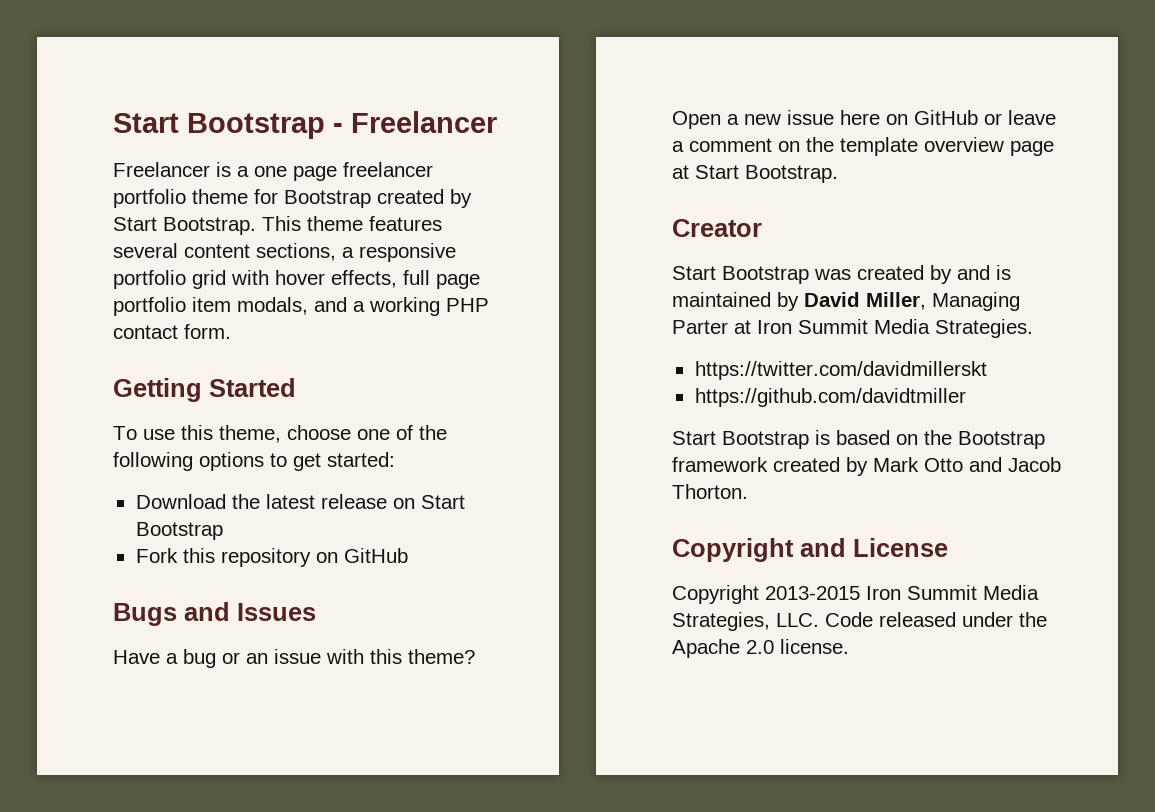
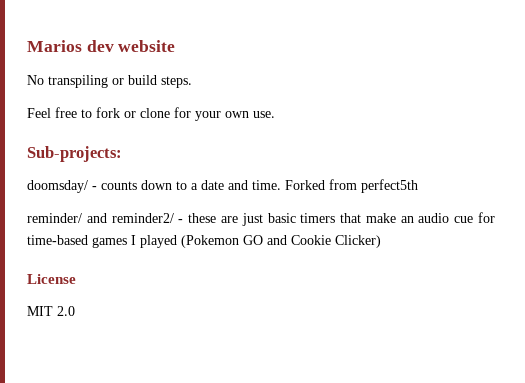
[113,111,497,139] [113,162,433,181] [113,189,472,208] [113,216,442,235] [113,243,456,262] [113,270,480,289] [113,297,489,316] [113,324,231,339] [113,378,296,402] [113,425,447,443] [113,452,395,471] [135,494,465,509] [135,522,223,540] [135,548,408,567] [113,602,316,626] [113,649,475,668] [672,110,1056,129] [672,137,1054,156] [672,165,838,183] [672,219,762,237] [672,265,1011,284] [672,292,1020,311] [672,319,1033,338] [694,361,987,380] [694,388,966,407] [672,430,1045,449] [672,457,1061,476] [672,484,748,499] [672,538,948,562] [672,585,1039,604] [672,612,1047,631] [672,639,849,658] Start Bootstrap - Freelancer // Freelancer is a one page freelancer portfolio theme for Bootstrap created by Start Bootstrap. This theme features several content sections, a responsive portfolio grid with hover effects, full page portfolio item modals, and a working PHP contact form. // Getting Started // To use this theme, choose one of the following options to get started: // Download the latest release on Start Bootstrap // Fork this repository on GitHub // Bugs and Issues // Have a bug or an issue with this theme? Open a new issue here on GitHub or leave a comment on the template overview page at Start Bootstrap. // Creator // Start Bootstrap was created by and is maintained by David Miller, Managing Parter at Iron Summit Media Strategies. // https://twitter.com/davidmillerskt // https://github.com/davidtmiller // Start Bootstrap is based on the Bootstrap framework created by Mark Otto and Jacob Thorton. // Copyright and License // Copyright 2013-2015 Iron Summit Media Strategies, LLC. Code released under the Apache 2.0 license. -> [27,40,176,52] [27,75,192,88] [27,107,275,121] [27,146,122,162] [27,179,418,193] [27,212,495,226] [27,235,381,248] [27,274,76,284] [27,306,75,316] Marios dev website // No transpiling or build steps. // Feel free to fork or clone for your own use. // Sub-projects: // doomsday/ - counts down to a date and time. Forked from perfect5th // reminder/ and reminder2/ - these are just basic timers that make an audio cue for time-based games I played (Pokemon GO and Cookie Clicker) // License // MIT 2.0

